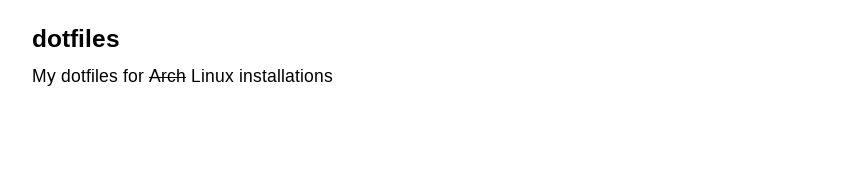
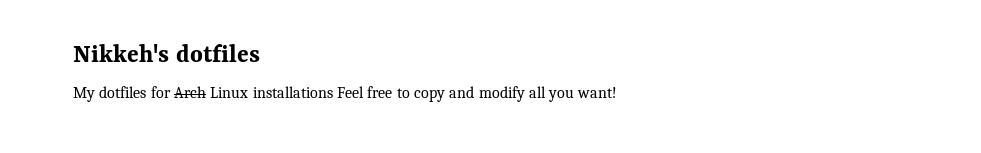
(32, 38) none -> [73,44,169,62] Nikkeh's
(333, 75) none -> [336,86,618,102] Feel free to copy and modify all you want!

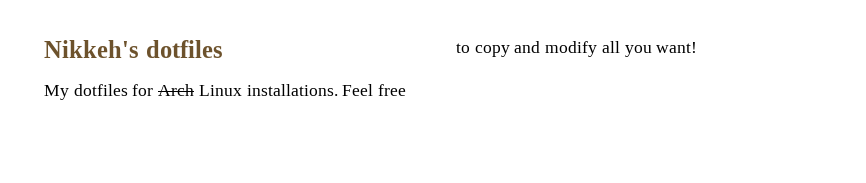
[252,86,333,98] installations -> [246,84,338,96] installations.

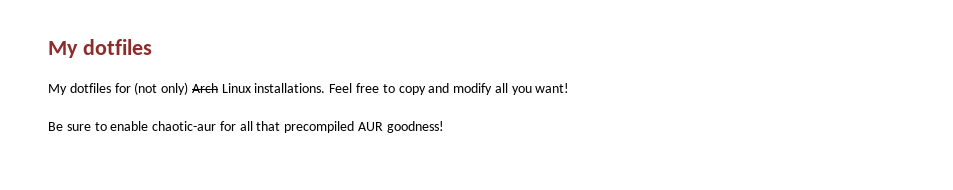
[44,40,139,58] Nikkeh's -> [48,41,78,58] My
(154, 90) none -> [134,82,189,95] (not only)
(698, 47) none -> [48,121,444,133] // Be sure to enable chaotic-aur for all that precompiled AUR goodness!

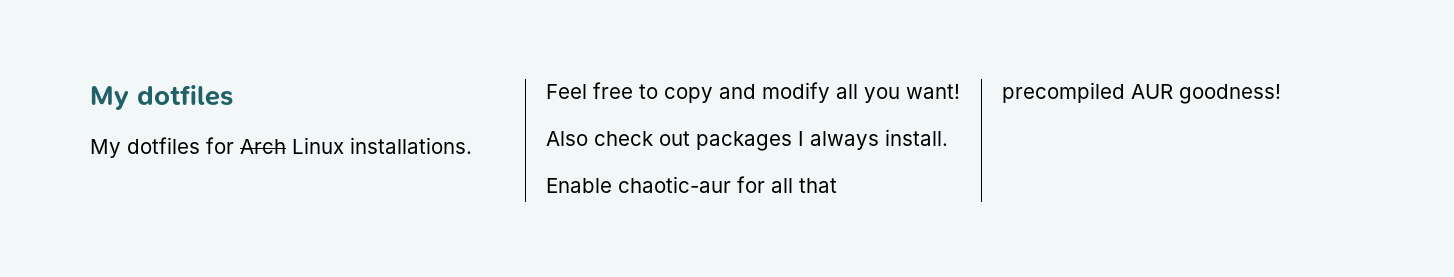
[134,82,189,95] (not only) -> (234, 145) none
[48,121,149,131] Be sure to enable -> [546,129,948,151] [546,178,612,193] Also check out packages I always install. // Enable

